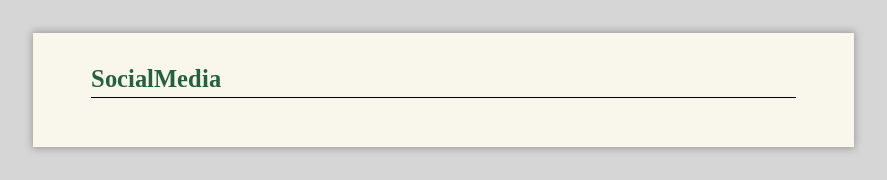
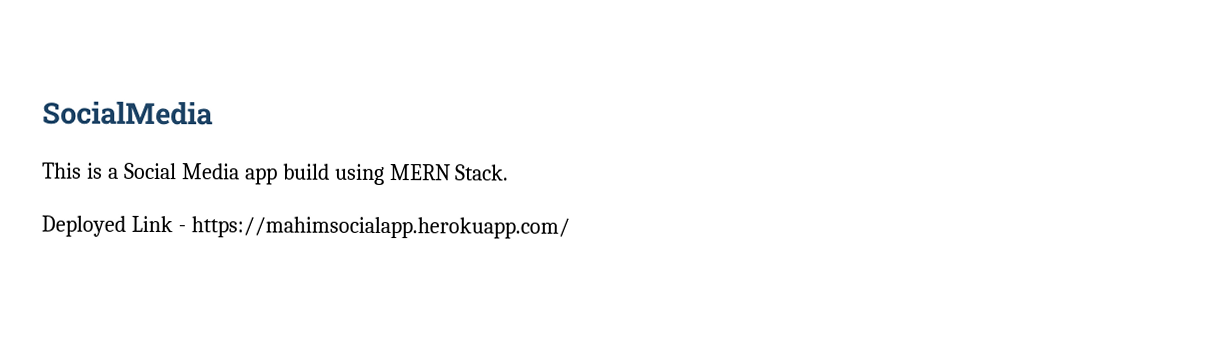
(221, 78) none -> [41,162,510,185] [41,215,570,239] // This is a Social Media app build using MERN Stack. // Deployed Link - https://mahimsocialapp.herokuapp.com/

